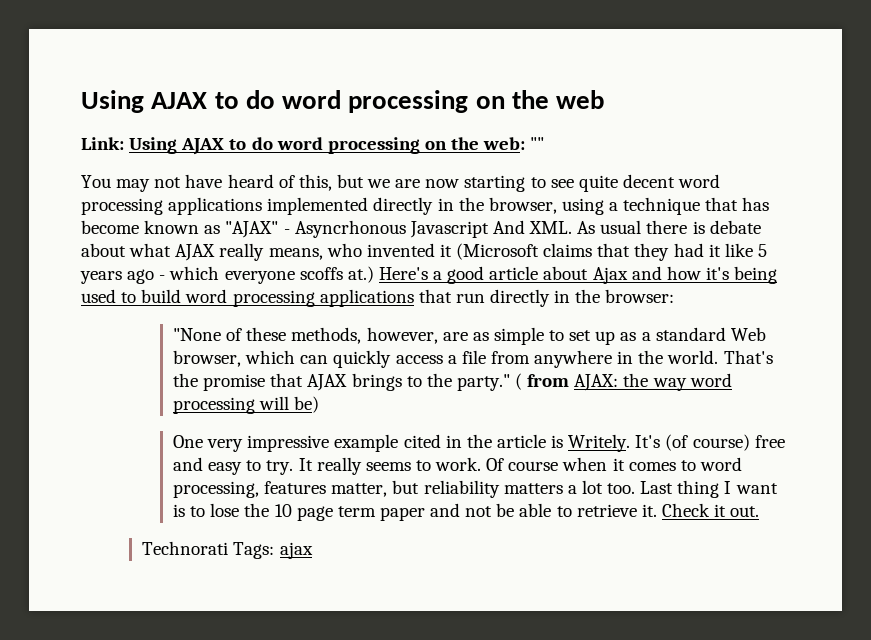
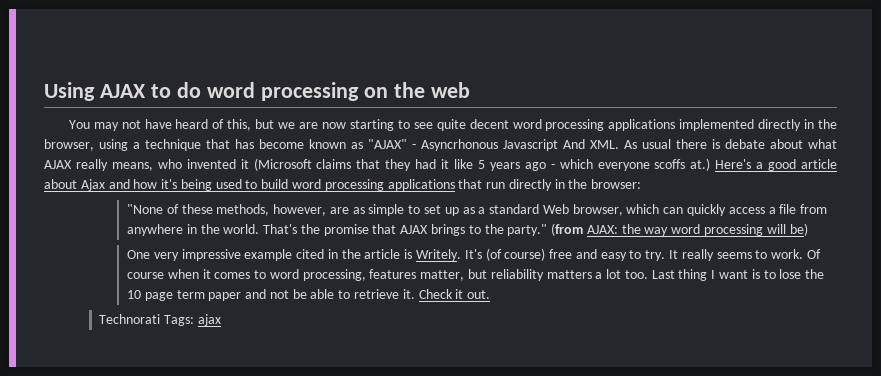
[81,137,545,155] // Link: Using AJAX to do word processing on the web: "" -> (470, 90) none
[515,373,570,390] ( from -> [551,223,584,236] (from

